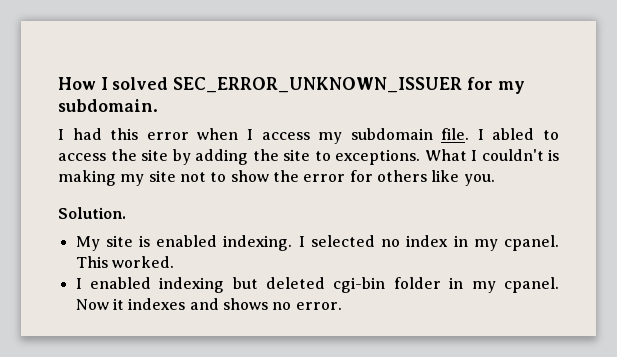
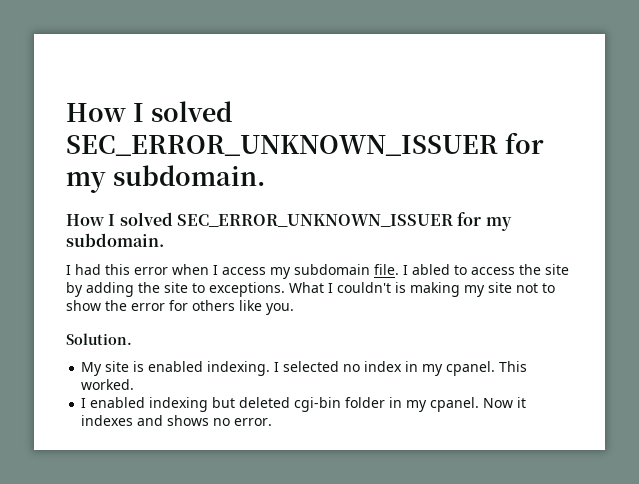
[58,77,525,94] [58,99,158,112] How I solved SEC_ERROR_UNKNOWN_ISSUER for my subdomain. -> [66,101,232,122] [66,132,544,156] [66,165,265,193] [66,212,512,231] [66,233,164,247] How I solved SEC_ERROR_UNKNOWN_ISSUER for my subdomain. // How I solved SEC_ERROR_UNKNOWN_ISSUER for my subdomain.

